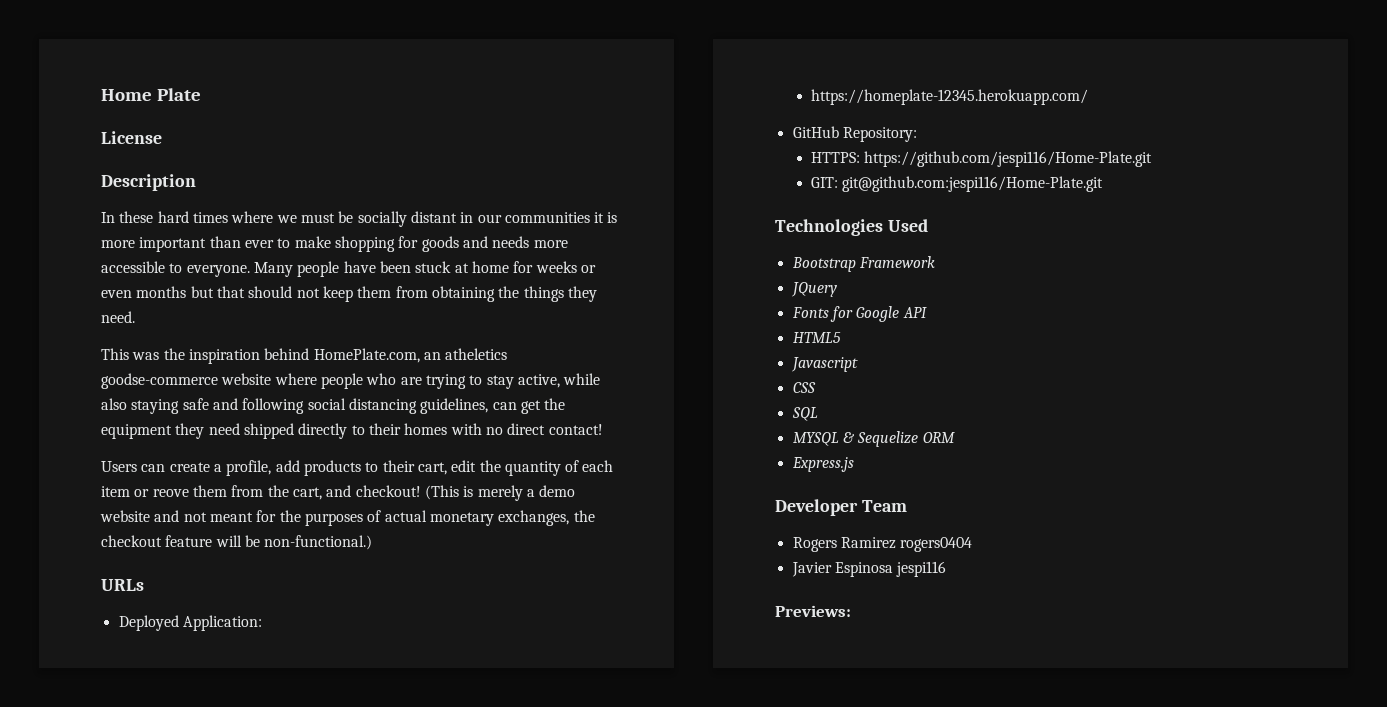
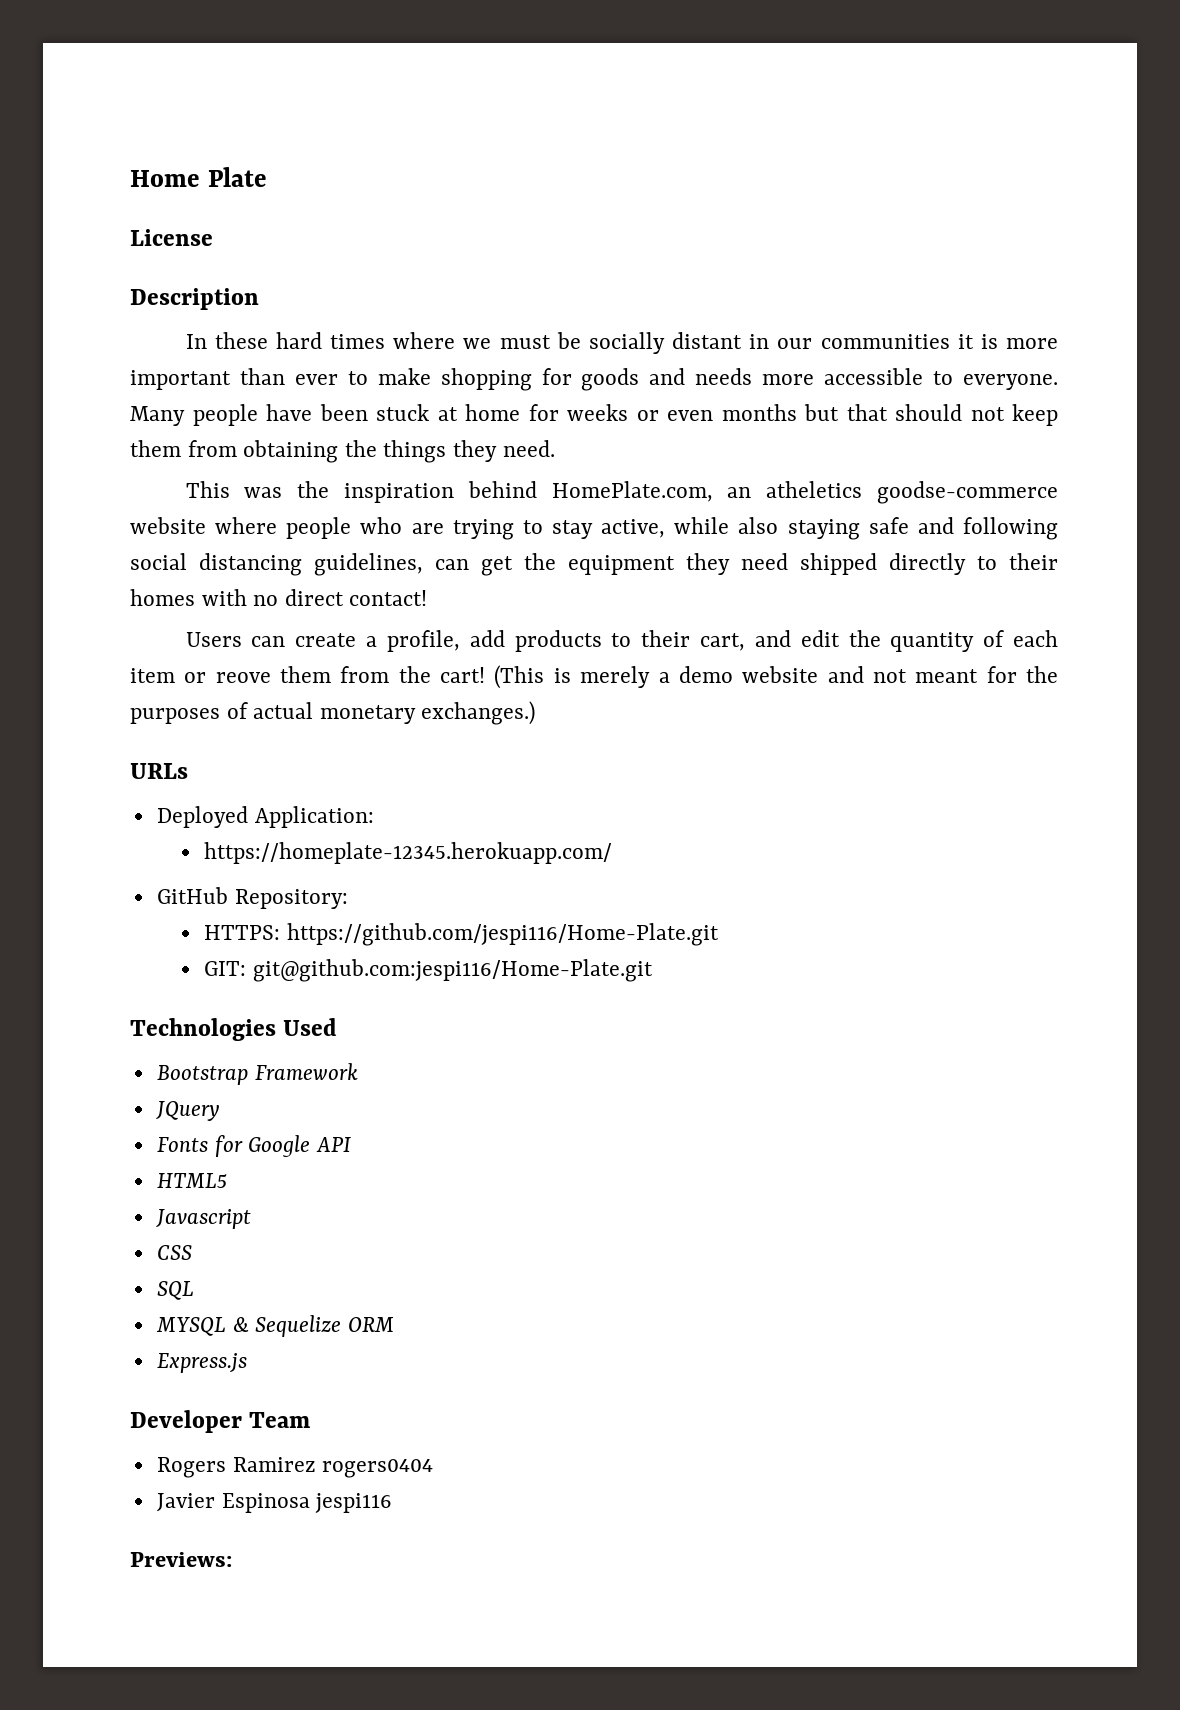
(447, 468) none -> [754,630,791,647] and
[292,485,421,500] cart, and checkout! -> [440,667,486,683] cart!
[498,510,595,526] [101,535,373,550] exchanges, the checkout feature will be non-functional.) -> [421,701,536,725] exchanges.)

